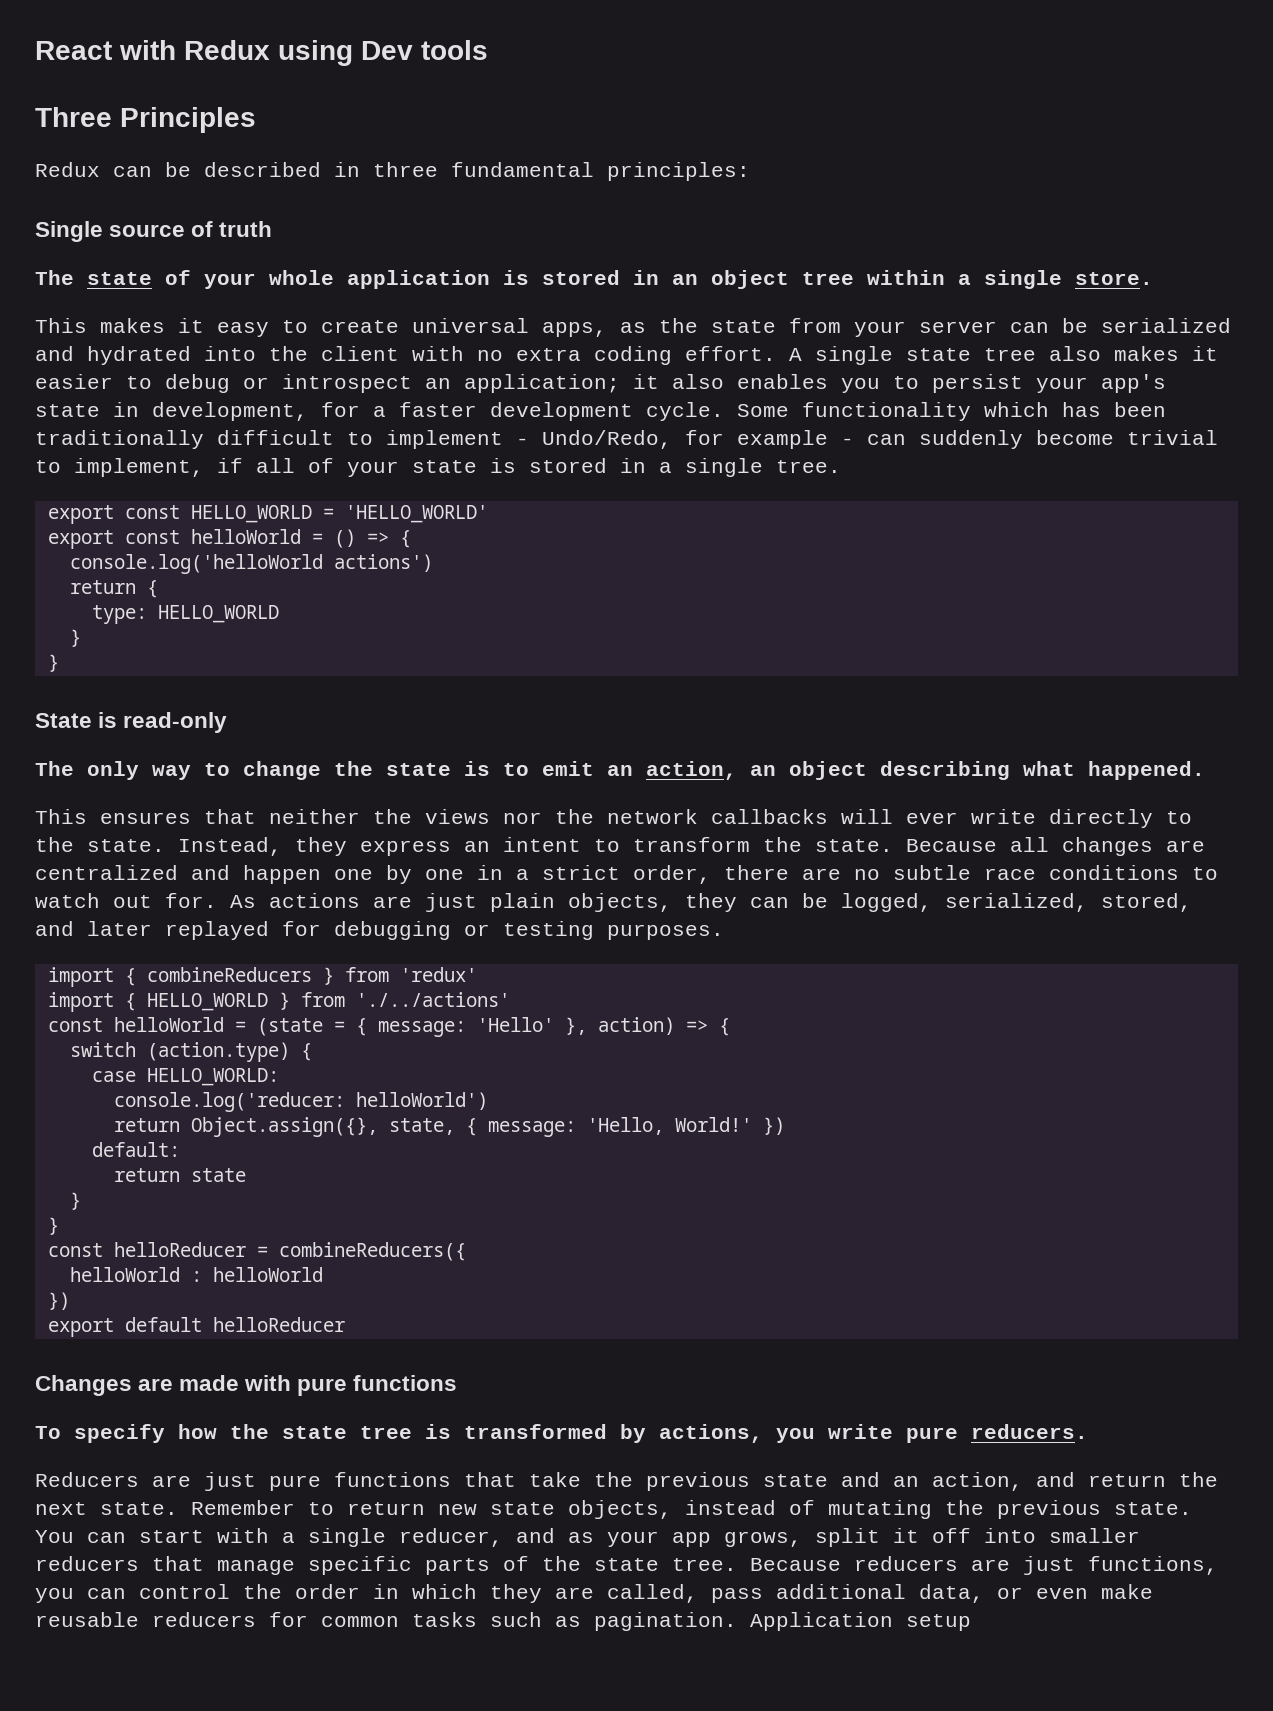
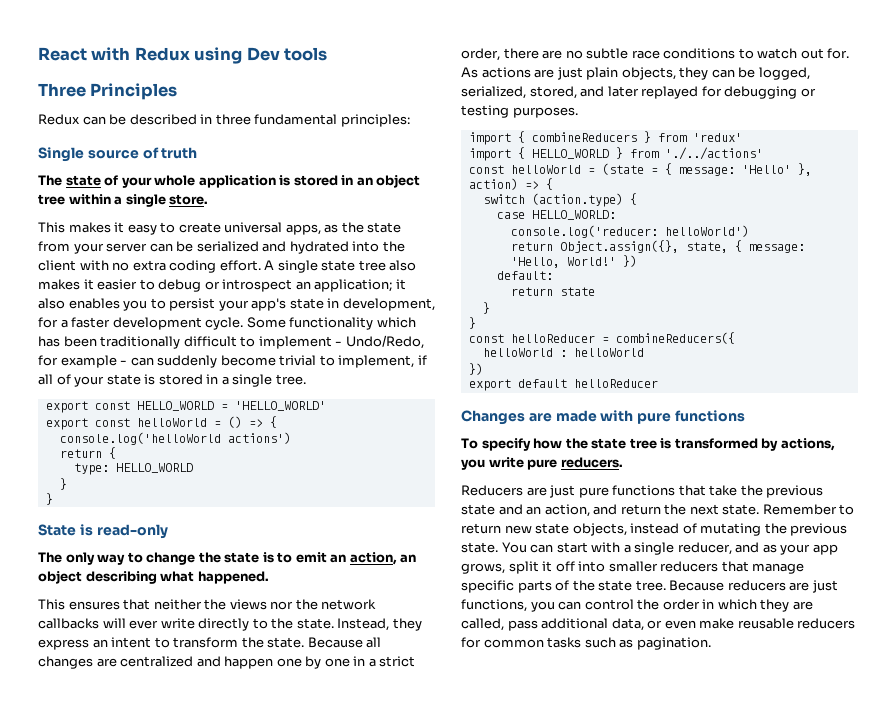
[750,1612,971,1631] Application setup -> (711, 643) none

